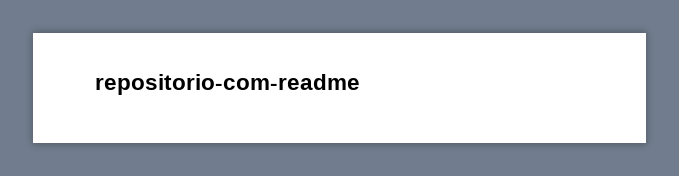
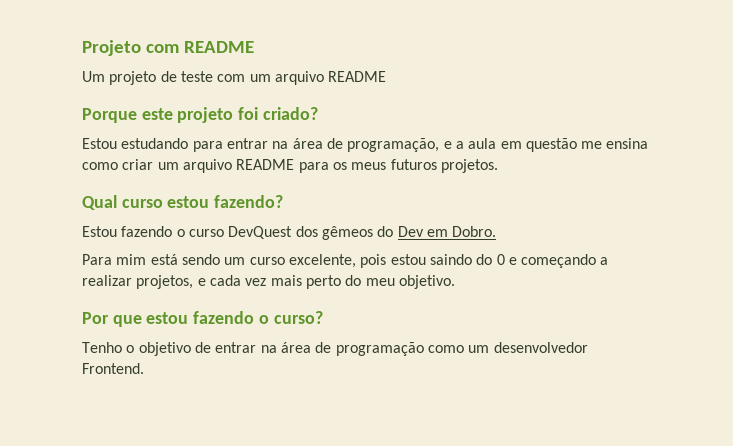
[95,74,360,95] repositorio-com-readme -> [82,40,254,56] [82,71,387,85] [82,107,318,123] [82,138,649,152] [82,159,498,173] [82,195,284,210] [82,226,497,240] [82,254,609,268] [82,275,455,289] [82,311,323,327] [82,342,588,356] [82,363,144,374] Projeto com README // Um projeto de teste com um arquivo README // Porque este projeto foi criado? // Estou estudando para entrar na área de programação, e a aula em questão me ensina como criar um arquivo README para os meus futuros projetos. // Qual curso estou fazendo? // Estou fazendo o curso DevQuest dos gêmeos do Dev em Dobro. // Para mim está sendo um curso excelente, pois estou saindo do 0 e começando a realizar projetos, e cada vez mais perto do meu objetivo. // Por que estou fazendo o curso? // Tenho o objetivo de entrar na área de programação como um desenvolvedor Frontend.

